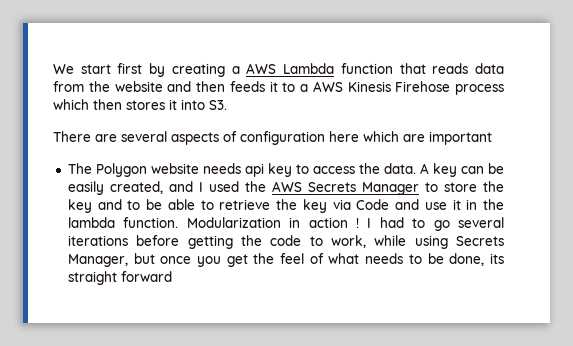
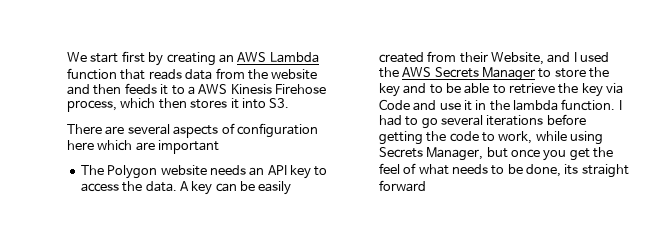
[231,66,240,74] a -> [218,54,234,63] an
[455,84,504,95] process -> [67,100,117,112] process,
[244,163,264,177] api -> [249,165,287,176] an API
[109,181,163,194] created, -> [378,51,544,65] created from their Website,
[186,217,359,228] Modularization in action ! -> (616, 105) none

